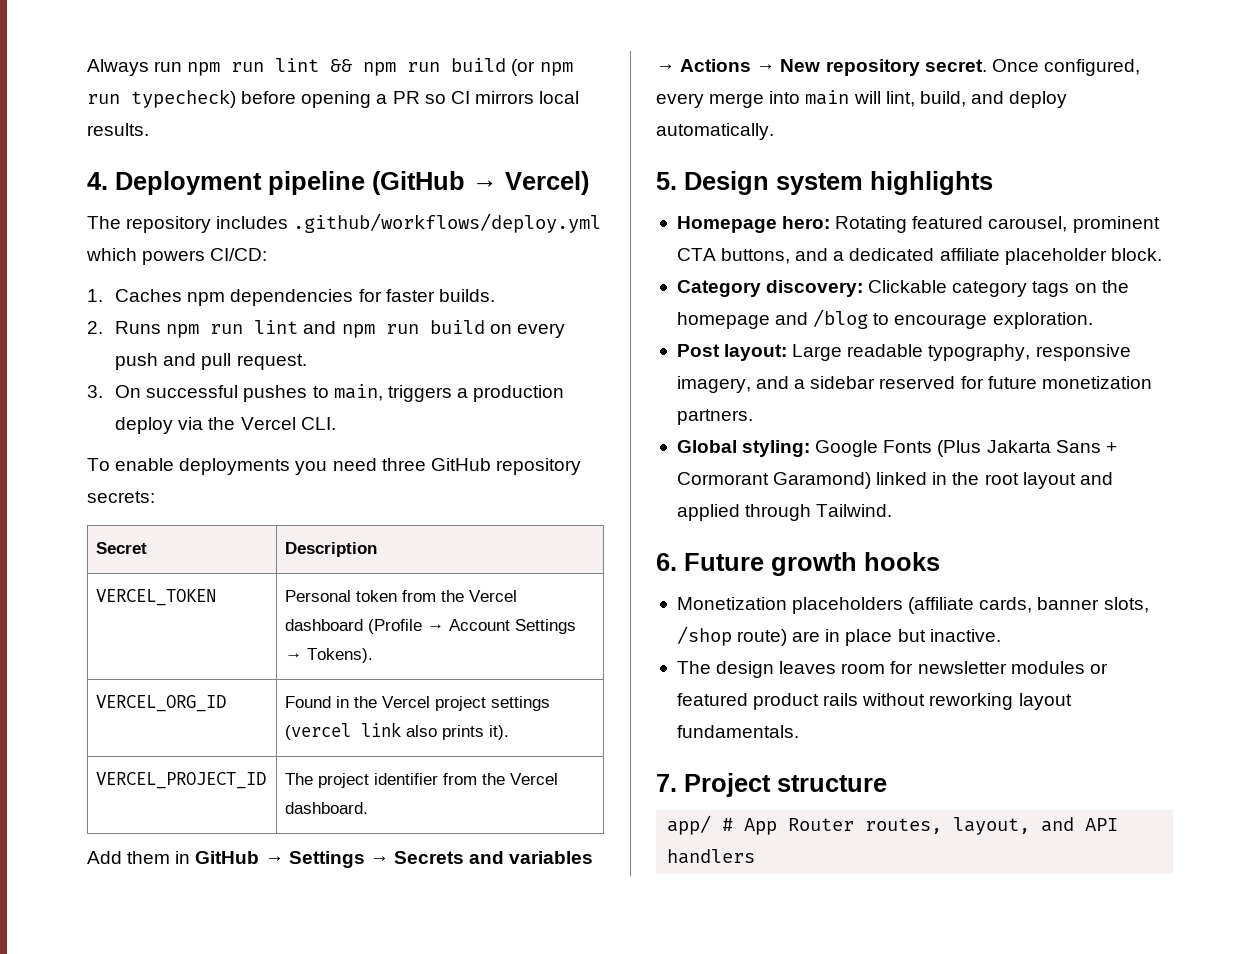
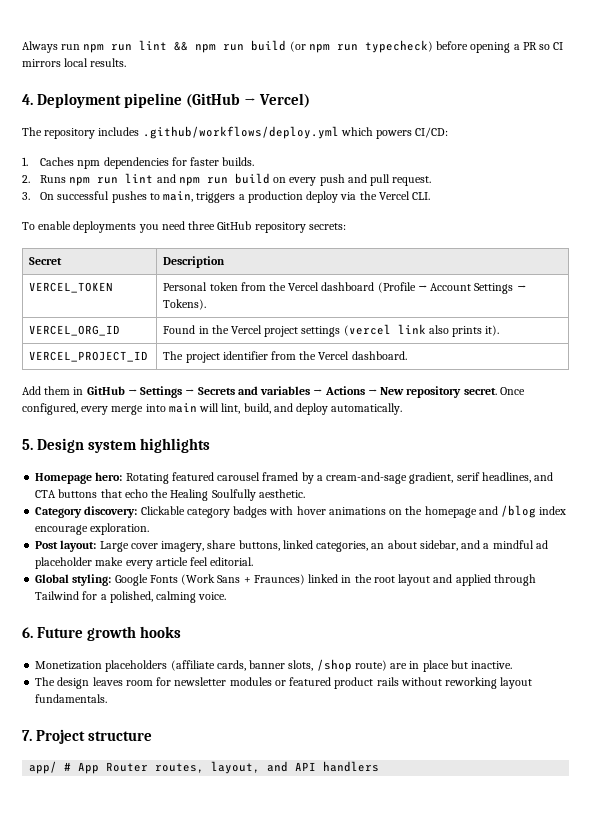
[988,216,1160,233] [676,248,1162,265] carousel, prominent CTA buttons, and a dedicated affiliate placeholder block. -> [217,472,554,484] [35,489,305,501] carousel framed by a cream-and-sage gradient, serif headlines, and CTA buttons that echo the Healing Soulfully aesthetic.
[1032,281,1070,297] tags -> [233,506,386,518] badges with hover animations
[873,313,890,325] to -> [539,506,567,515] index
[847,344,1131,361] [676,376,1152,393] [676,409,753,425] [676,440,1117,457] [676,472,872,489] readable typography, responsive imagery, and a sidebar reserved for future monetization partners. // Global styling: Google Fonts (Plus Jakarta Sans + Cormorant Garamond) -> [130,540,548,552] [35,557,254,569] [35,574,305,586] cover imagery, share buttons, linked categories, an about sidebar, and a mindful ad placeholder make every article feel editorial. // Global styling: Google Fonts (Work Sans + Fraunces)
[816,504,893,517] Tailwind. -> [35,591,227,603] Tailwind for a polished, calming voice.

